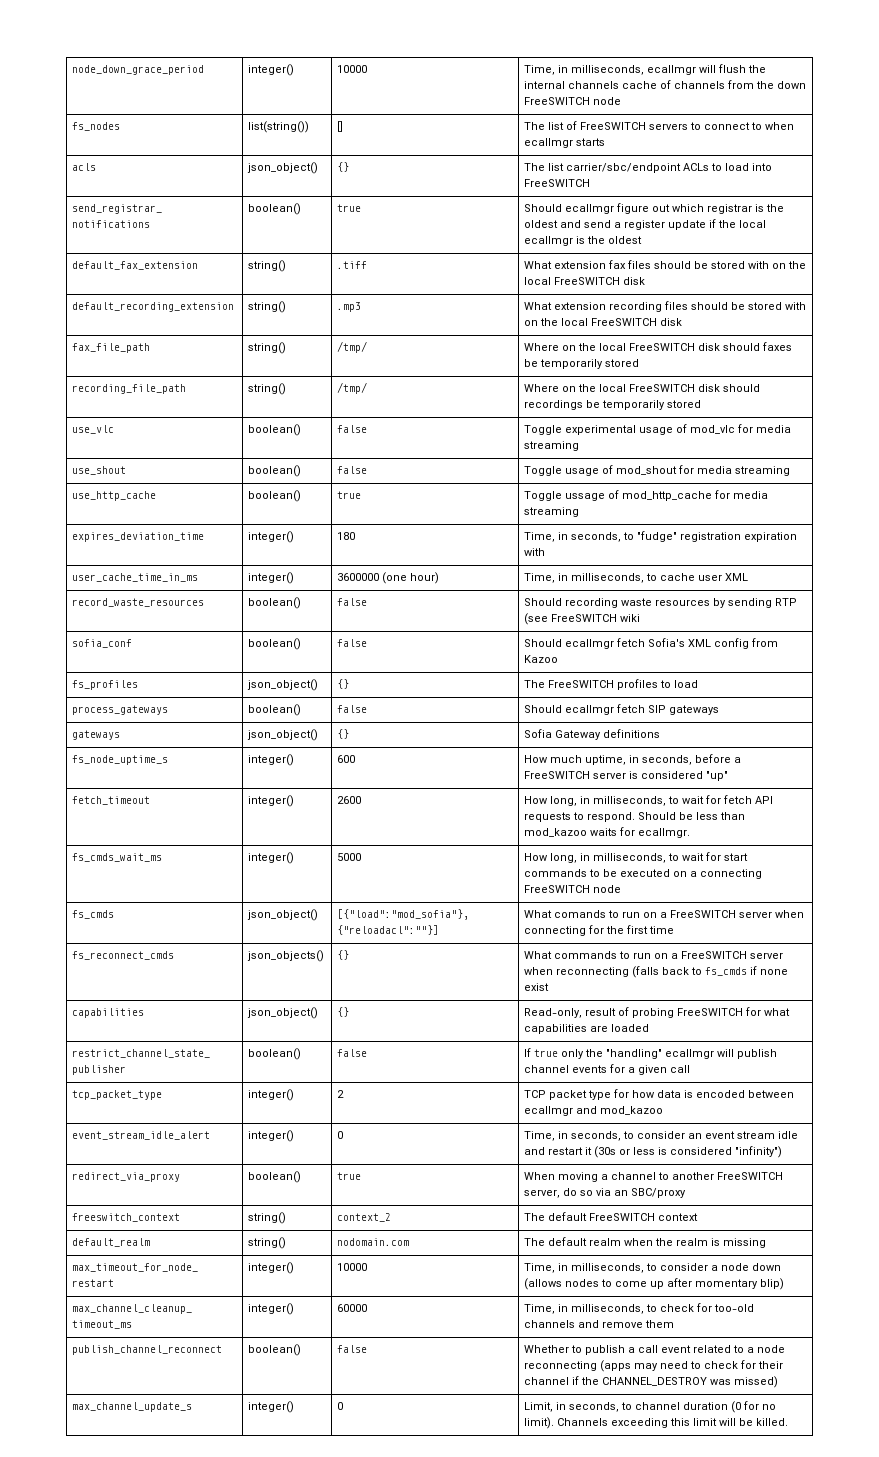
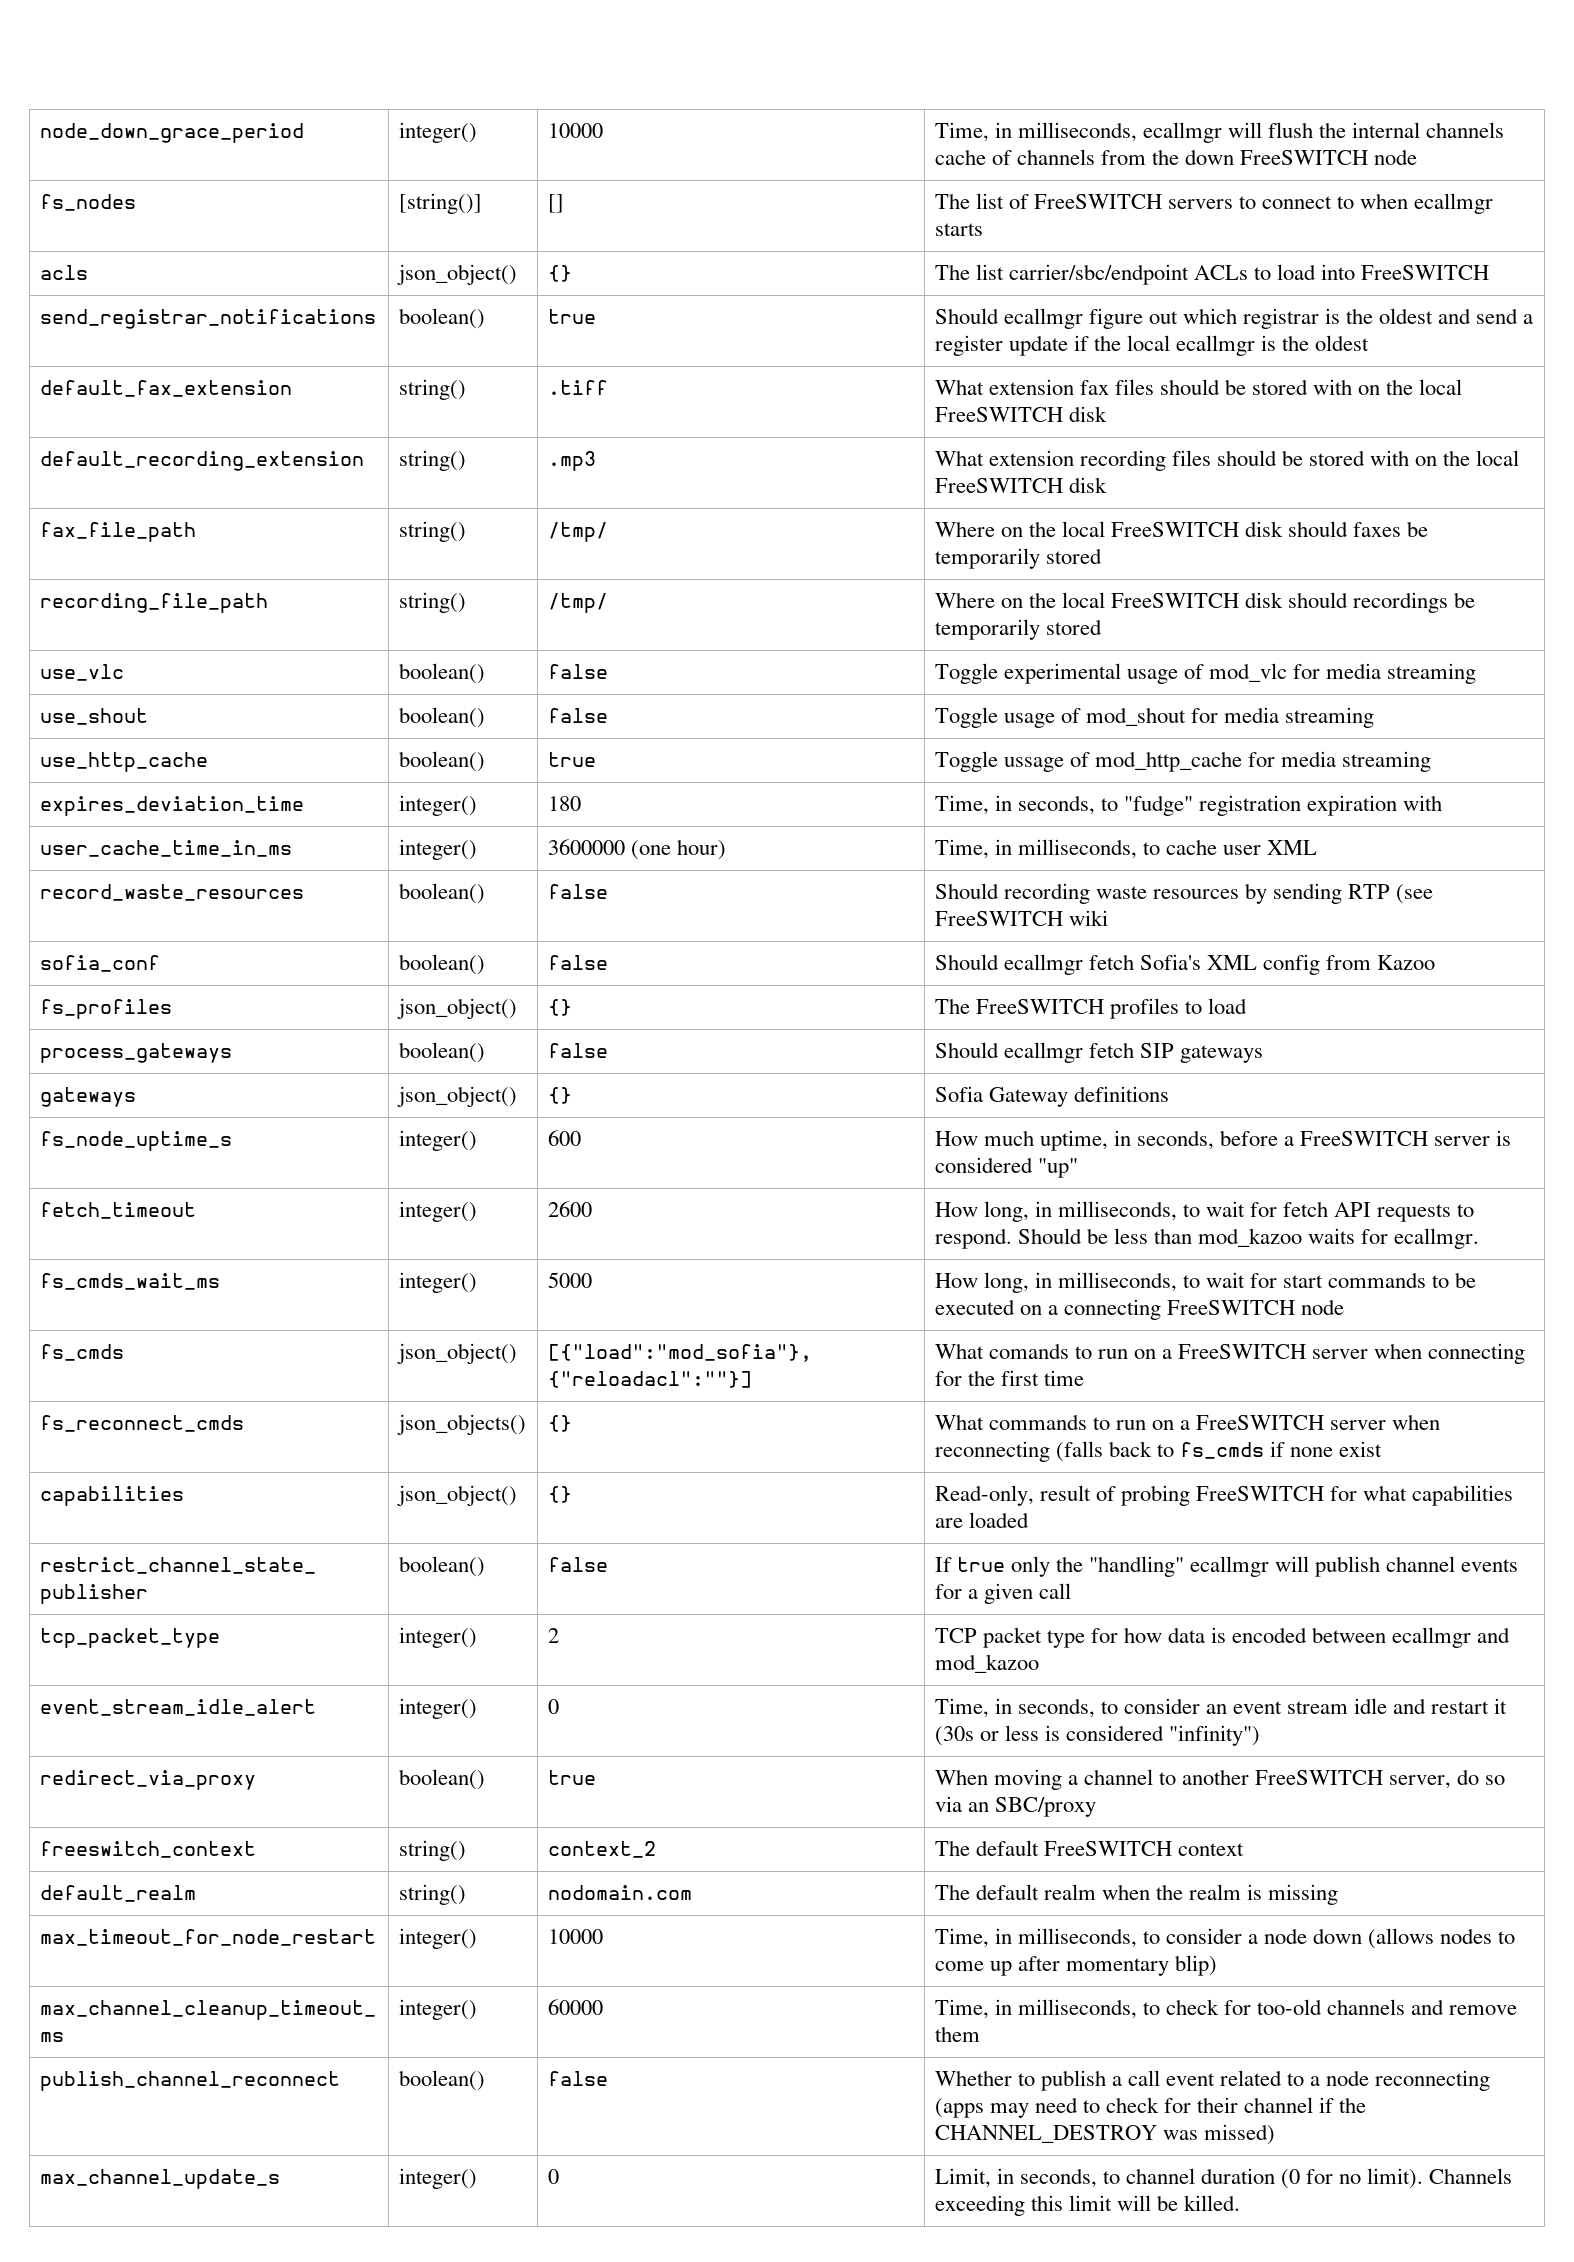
[248,121,310,133] list(string()) -> [398,193,482,214] [string()]

